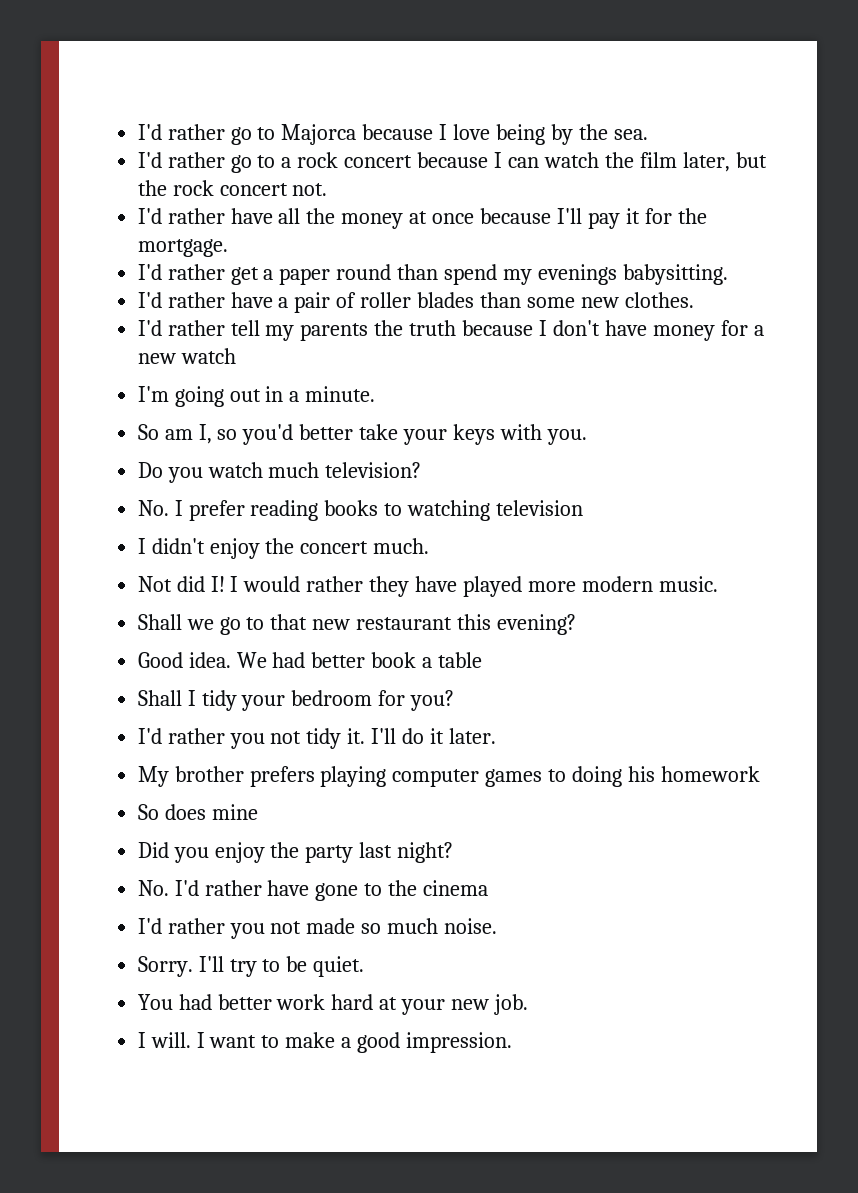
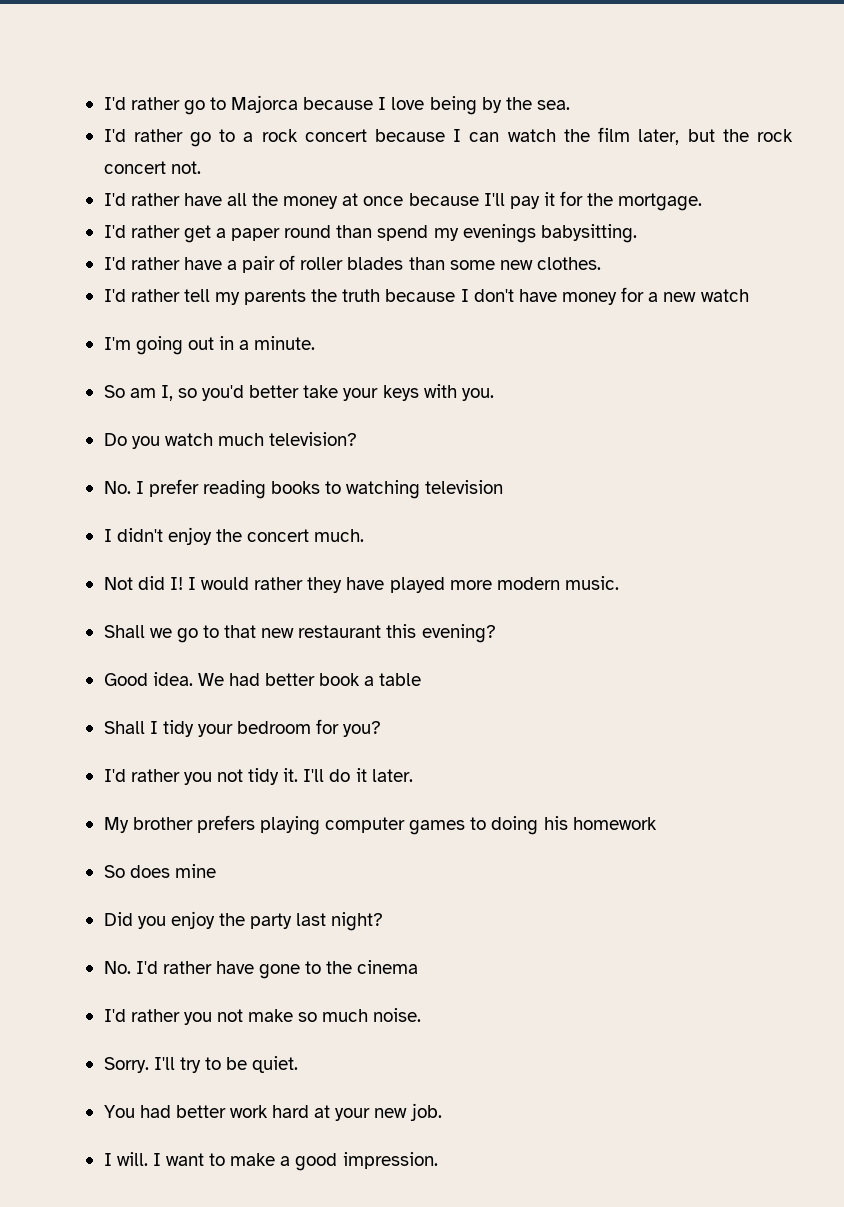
[306,918,356,934] made -> [248,1009,294,1022] make

